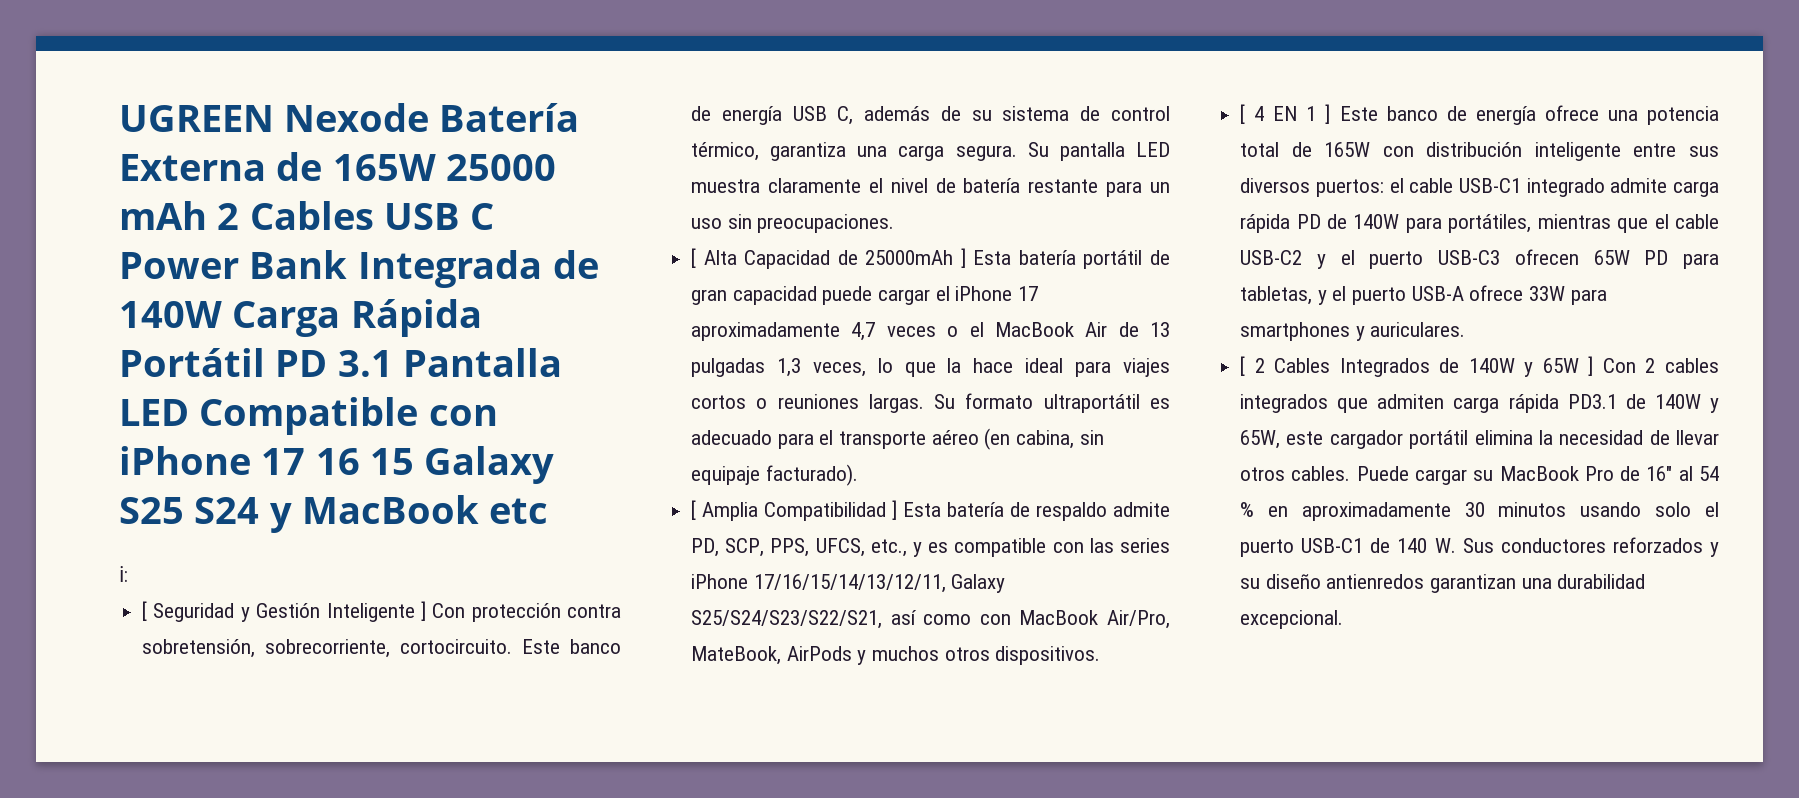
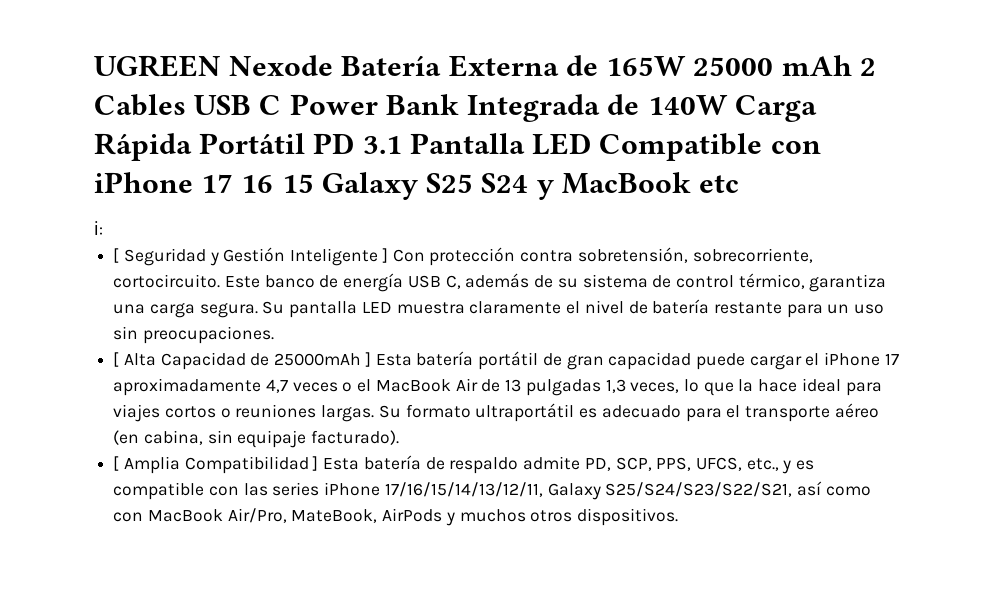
[1240,104,1719,125] [1240,142,1719,161] [1240,178,1719,197] [1240,214,1719,233] [1240,249,1719,269] [1240,285,1607,305] [1240,322,1466,341] [1240,356,1719,377] [1240,394,1719,413] [1240,430,1719,449] [1240,466,1719,485] [1240,502,1719,521] [1240,537,1719,557] [1240,574,1646,593] [1240,610,1344,629] // [ 4 EN 1 ] Este banco de energía ofrece una potencia total de 165W con distribución inteligente entre sus diversos puertos: el cable USB-C1 integrado admite carga rápida PD de 140W para portátiles, mientras que el cable USB-C2 y el puerto USB-C3 ofrecen 65W PD para tabletas, y el puerto USB-A ofrece 33W para smartphones y auriculares. // [ 2 Cables Integrados de 140W y 65W ] Con 2 cables integrados que admiten carga rápida PD3.1 de 140W y 65W, este cargador portátil elimina la necesidad de llevar otros cables. Puede cargar su MacBook Pro de 16" al 54 % en aproximadamente 30 minutos usando solo el puerto USB-C1 de 140 W. Sus conductores reforzados y su diseño antienredos garantizan una durabilidad excepcional. -> (679, 517) none

